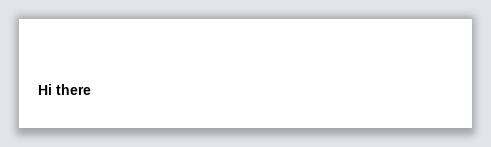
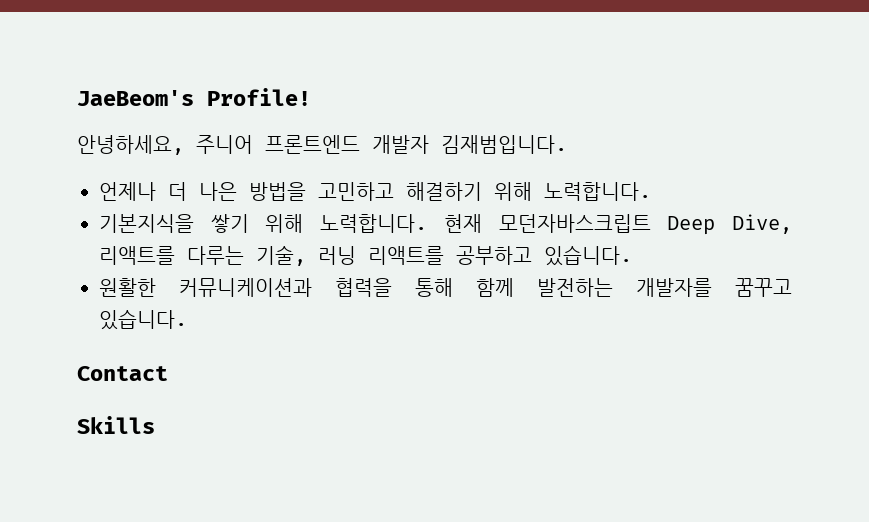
[38,84,91,95] Hi there -> [77,88,311,106] [77,135,567,155] [99,182,651,201] [99,214,792,235] [99,245,632,266] [99,278,792,297] [99,309,187,330] [77,366,168,381] [77,416,155,434] JaeBeom's Profile! // 안녕하세요, 주니어 프론트엔드 개발자 김재범입니다. // 언제나 더 나은 방법을 고민하고 해결하기 위해 노력합니다. // 기본지식을 쌓기 위해 노력합니다. 현재 모던자바스크립트 Deep Dive, 리액트를 다루는 기술, 러닝 리액트를 공부하고 있습니다. // 원활한 커뮤니케이션과 협력을 통해 함께 발전하는 개발자를 꿈꾸고 있습니다. // Contact // Skills

